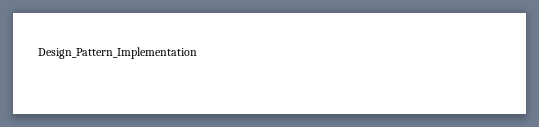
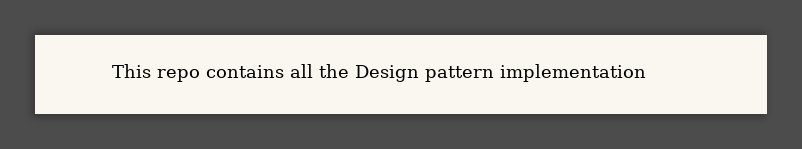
[38,47,197,59] Design_Pattern_Implementation -> [112,64,646,82] This repo contains all the Design pattern implementation

